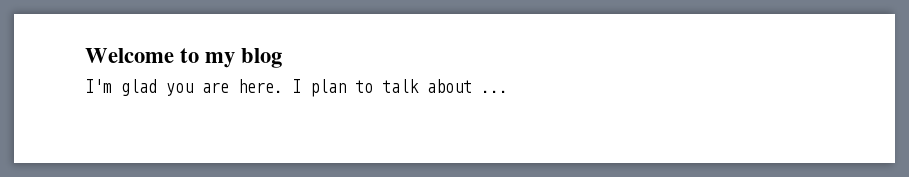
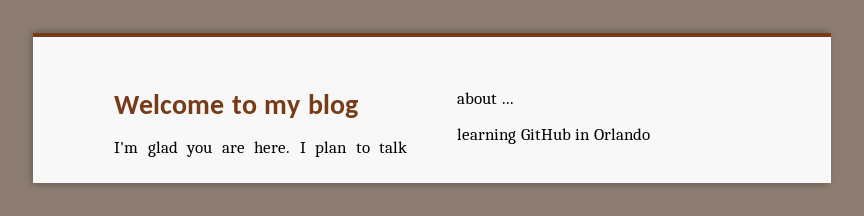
(508, 91) none -> [457,128,650,144] // learning GitHub in Orlando

